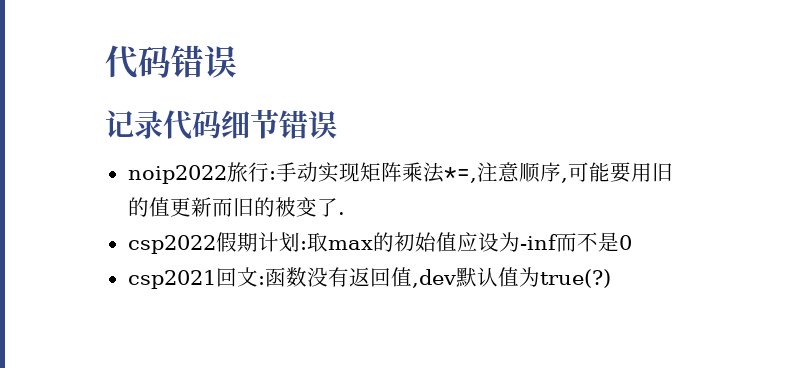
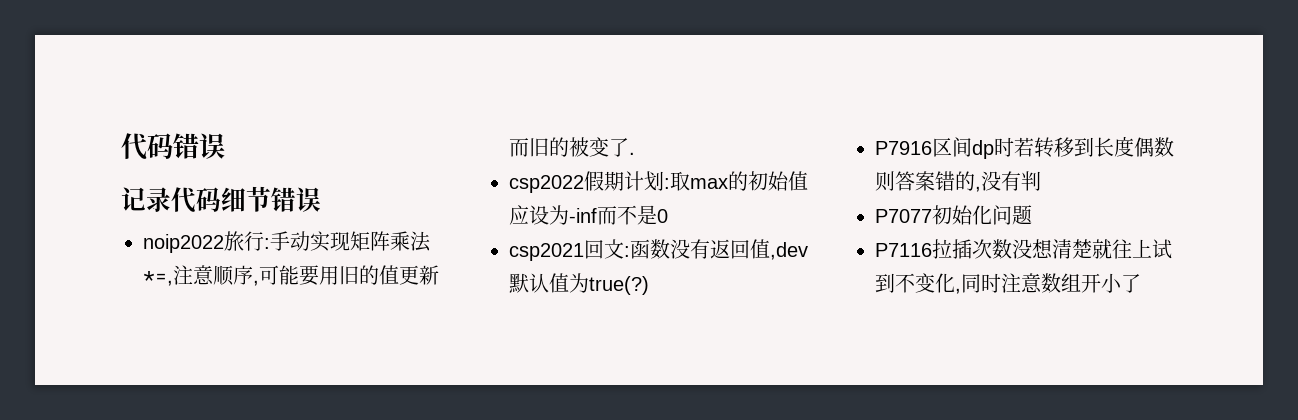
(611, 278) none -> [875,136,1174,159] [875,171,1041,192] [875,205,1032,225] [875,239,1172,259] [875,273,1141,294] // P7916区间dp时若转移到长度偶数则答案错的,没有判 // P7077初始化问题 // P7116拉插次数没想清楚就往上试到不变化,同时注意数组开小了

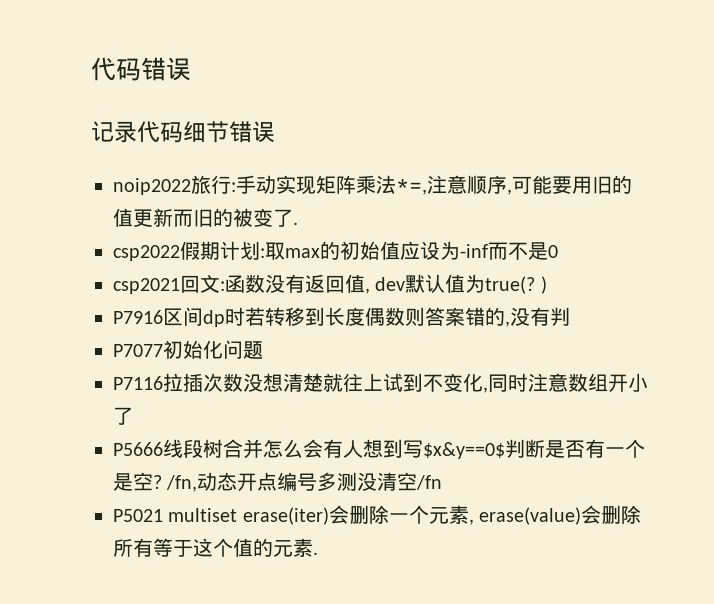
[770,242,808,260] [509,273,649,295] ,dev默认值为true(?) -> [365,274,547,294] , dev默认值为true(? )
(1141, 283) none -> [113,439,645,459] [113,472,443,492] [113,505,642,525] [113,538,318,557] // P5666线段树合并怎么会有人想到写$x&y==0$判断是否有一个是空? /fn,动态开点编号多测没清空/fn // P5021 multiset erase(iter)会删除一个元素, erase(value)会删除所有等于这个值的元素.

